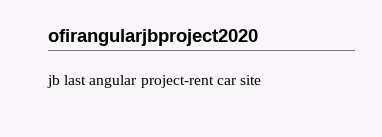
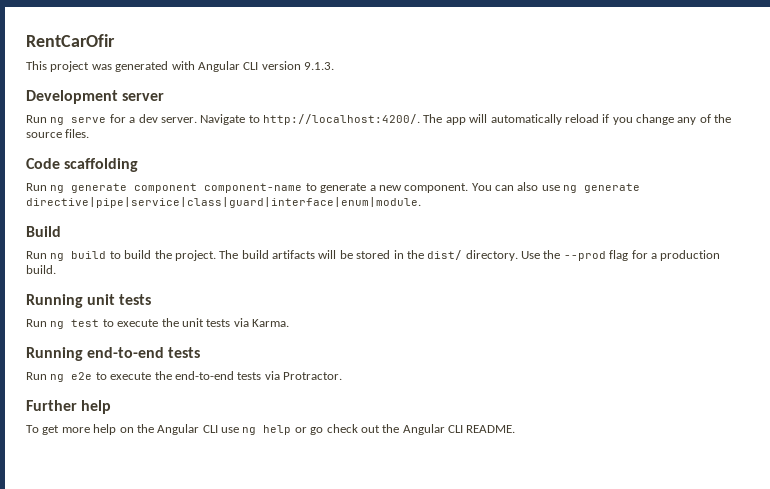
[48,29,258,46] [47,75,261,88] ofirangularjbproject2020 // jb last angular project-rent car site -> [26,34,115,47] [26,61,334,72] [26,90,165,104] [26,114,732,125] [26,129,90,138] [26,158,139,172] [26,182,641,193] [26,197,421,208] [26,226,61,237] [26,250,721,261] [26,265,56,274] [26,294,152,308] [26,318,289,329] [26,347,201,361] [26,371,342,382] [26,400,112,414] [26,424,516,435] RentCarOfir // This project was generated with Angular CLI version 9.1.3. // Development server // Run ng serve for a dev server. Navigate to http://localhost:4200/. The app will automatically reload if you change any of the source files. // Code scaffolding // Run ng generate component component-name to generate a new component. You can also use ng generate directive|pipe|service|class|guard|interface|enum|module. // Build // Run ng build to build the project. The build artifacts will be stored in the dist/ directory. Use the --prod flag for a production build. // Running unit tests // Run ng test to execute the unit tests via Karma. // Running end-to-end tests // Run ng e2e to execute the end-to-end tests via Protractor. // Further help // To get more help on the Angular CLI use ng help or go check out the Angular CLI README.

